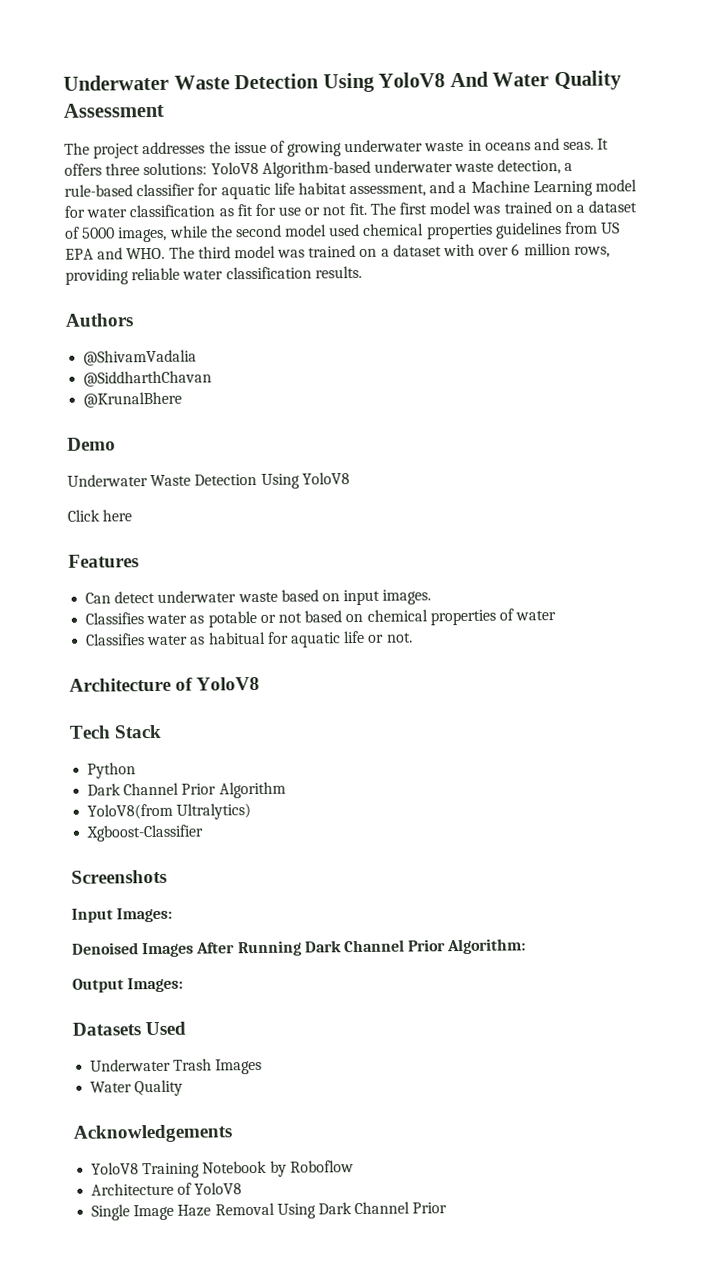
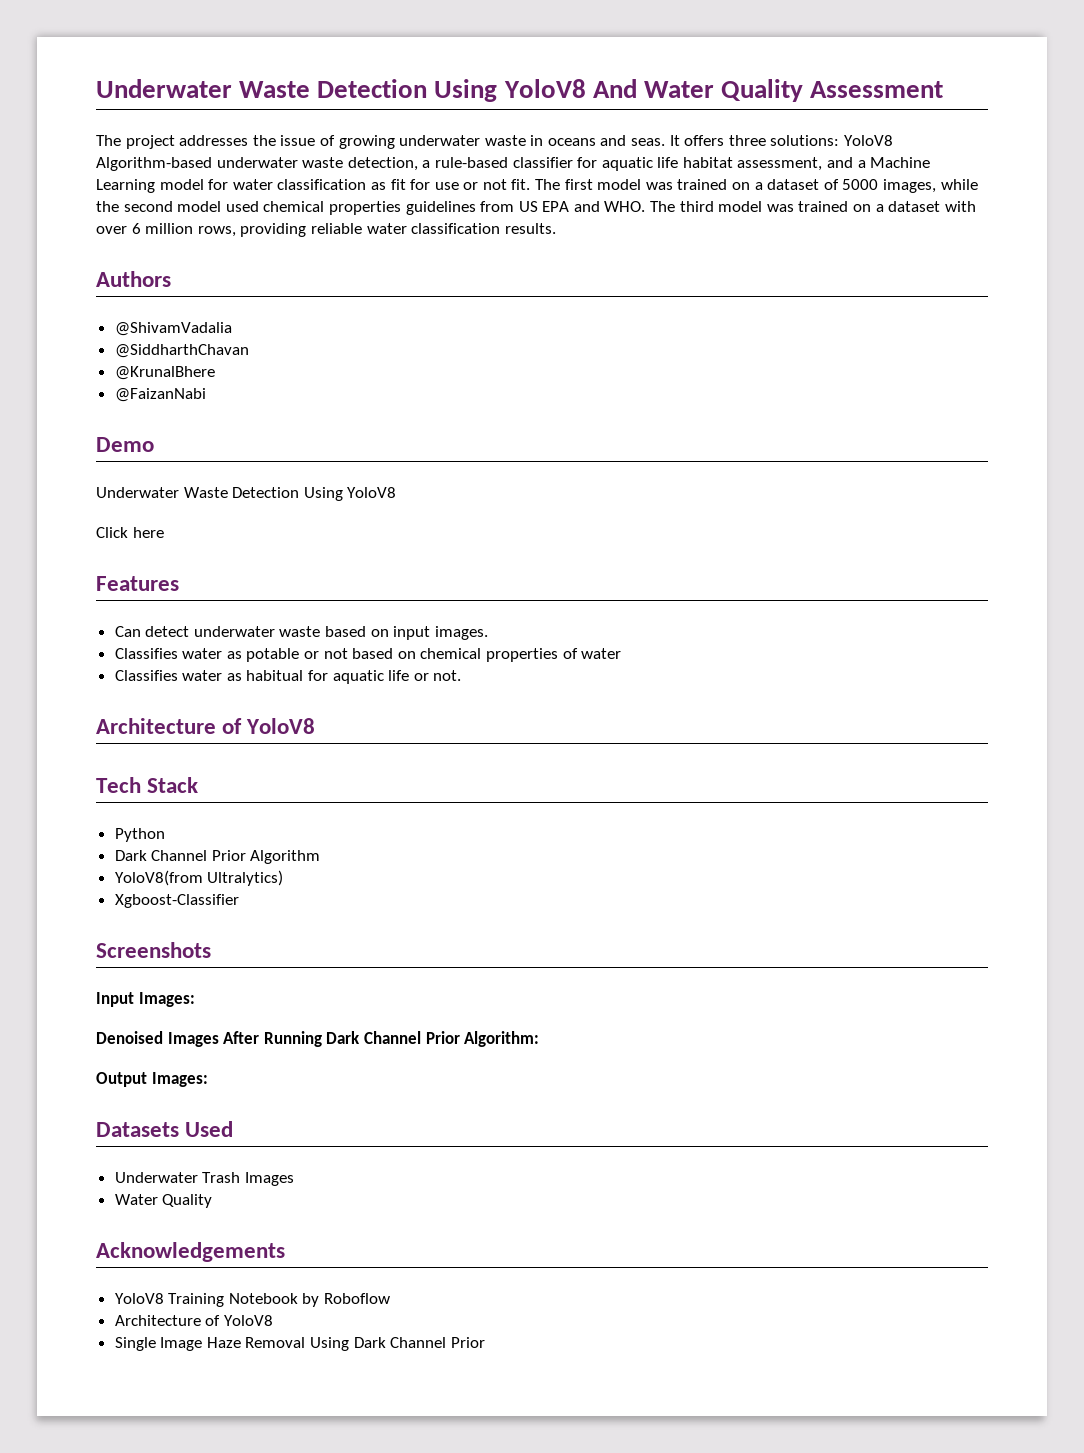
(183, 399) none -> [114,388,206,402] // @FaizanNabi

